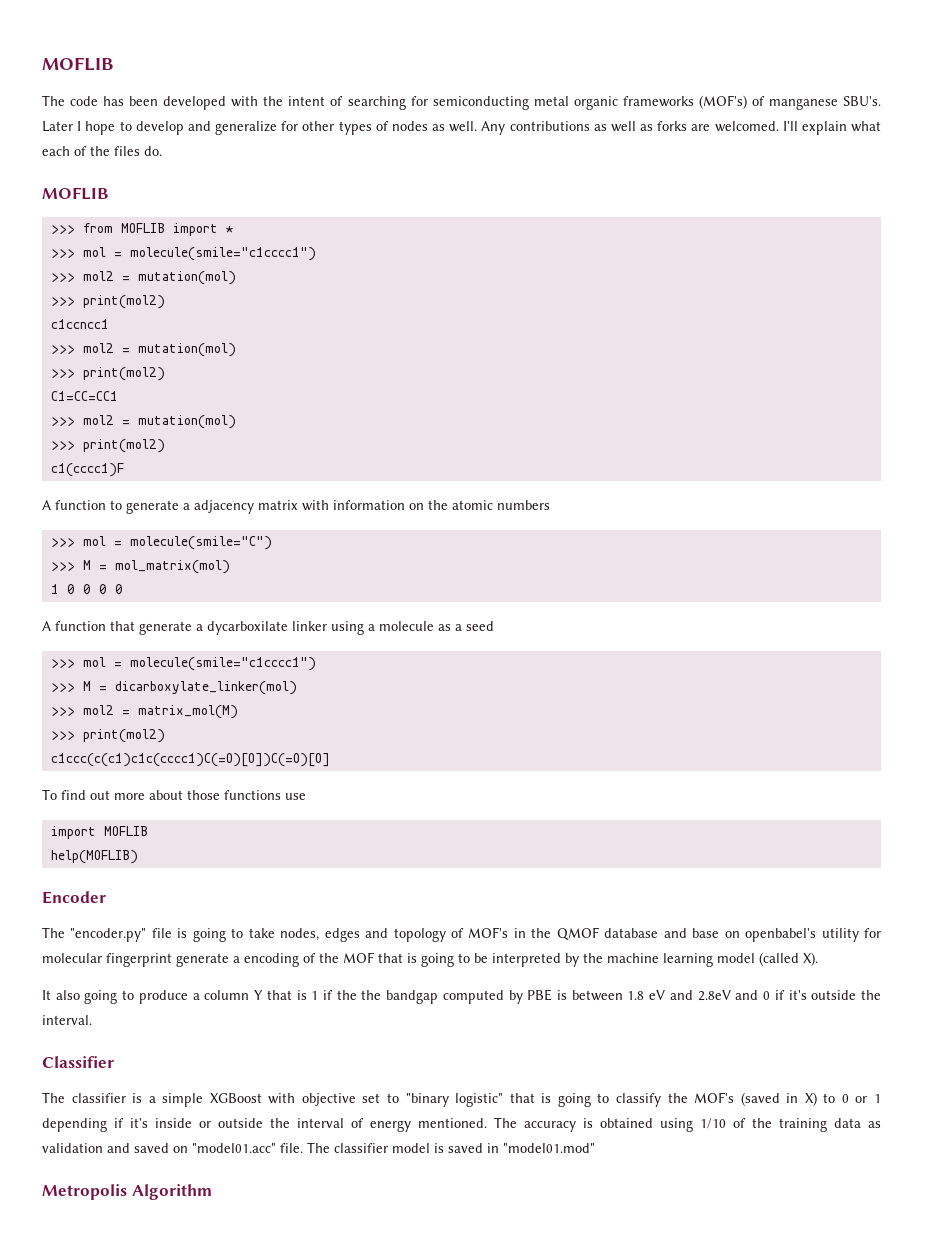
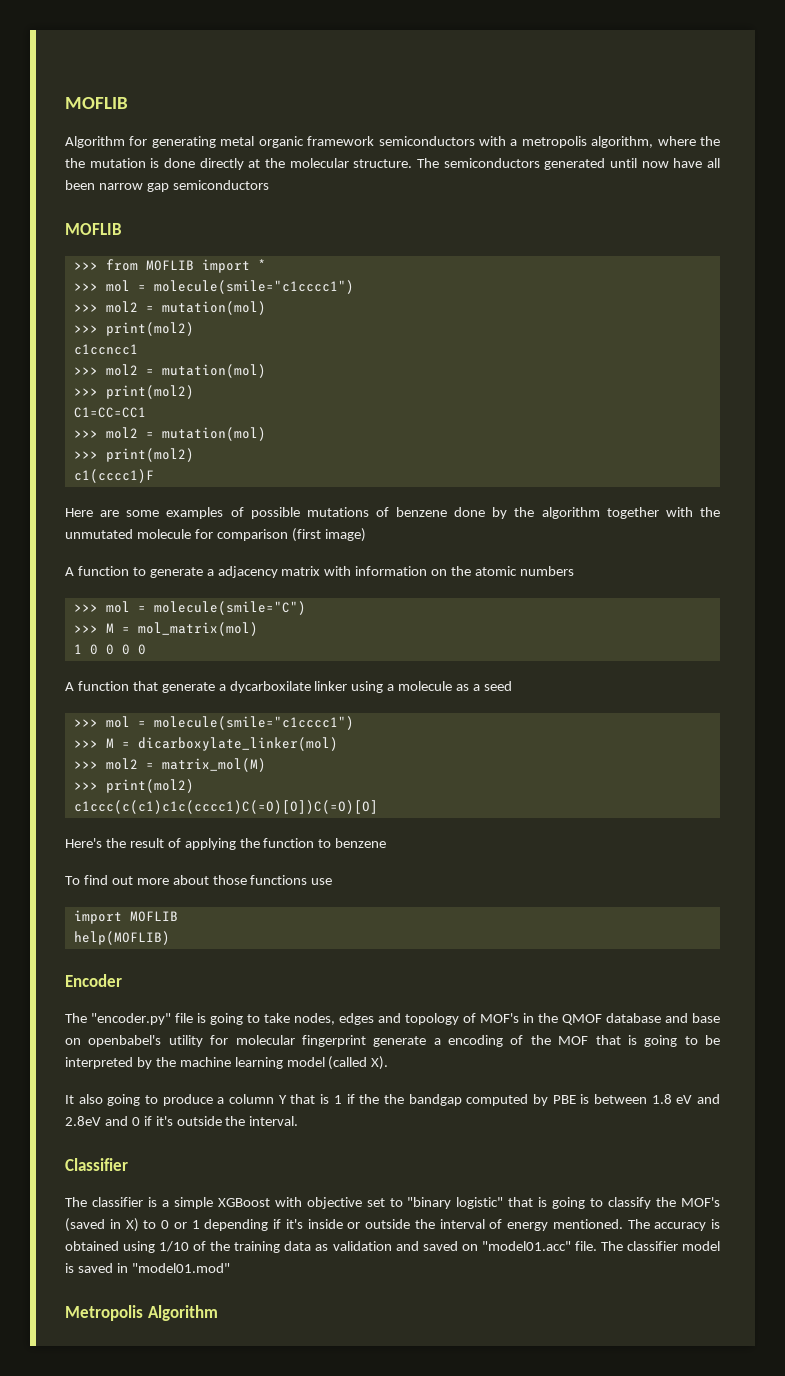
[42,57,113,71] [42,95,881,110] [42,121,881,135] [42,146,162,156] MOFLIB // The code has been developed with the intent of searching for semiconducting metal organic frameworks (MOF's) of manganese SBU's. Later I hope to develop and generalize for other types of nodes as well. Any contributions as well as forks are welcomed. I'll explain what each of the files do. -> [65,97,128,109] [65,136,720,148] [65,158,720,170] [65,180,269,192] MOFLIB // Algorithm for generating metal organic framework semiconductors with a metropolis algorithm, where the the mutation is done directly at the molecular structure. The semiconductors generated until now have all been narrow gap semiconductors
(124, 470) none -> [65,507,720,519] [65,528,366,542] // Here are some examples of possible mutations of benzene done by the algorithm together with the unmutated molecule for comparison (first image)
(330, 760) none -> [65,838,387,850] // Here's the result of applying the function to benzene

